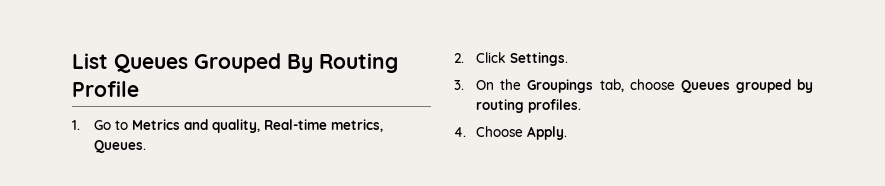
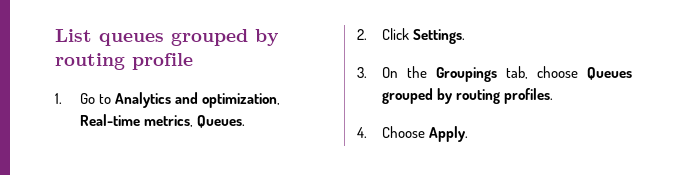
[114,53,398,73] [72,81,139,97] Queues Grouped By Routing Profile -> [99,29,279,46] [55,53,193,70] queues grouped by routing profile
[132,119,261,133] Metrics and quality, -> [115,92,281,108] Analytics and optimization,

